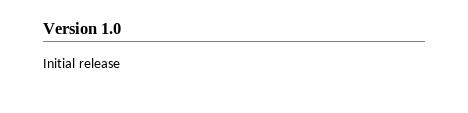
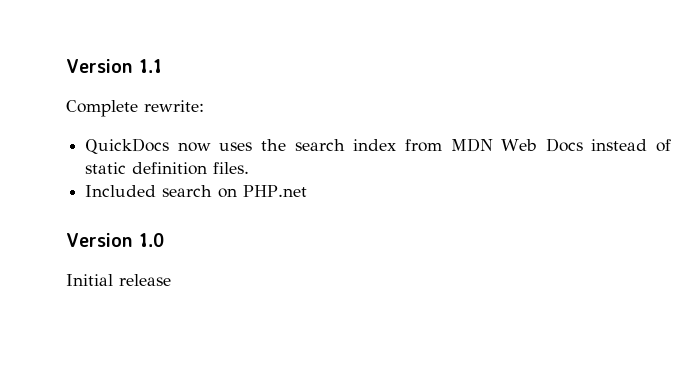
[43,22,97,34] Version -> [66,59,162,73] [66,100,204,117] [85,138,671,154] [85,162,250,175] [85,185,308,198] [66,233,133,247] Version 1.1 // Complete rewrite: // QuickDocs now uses the search index from MDN Web Docs instead of static definition files. // Included search on PHP.net // Version

